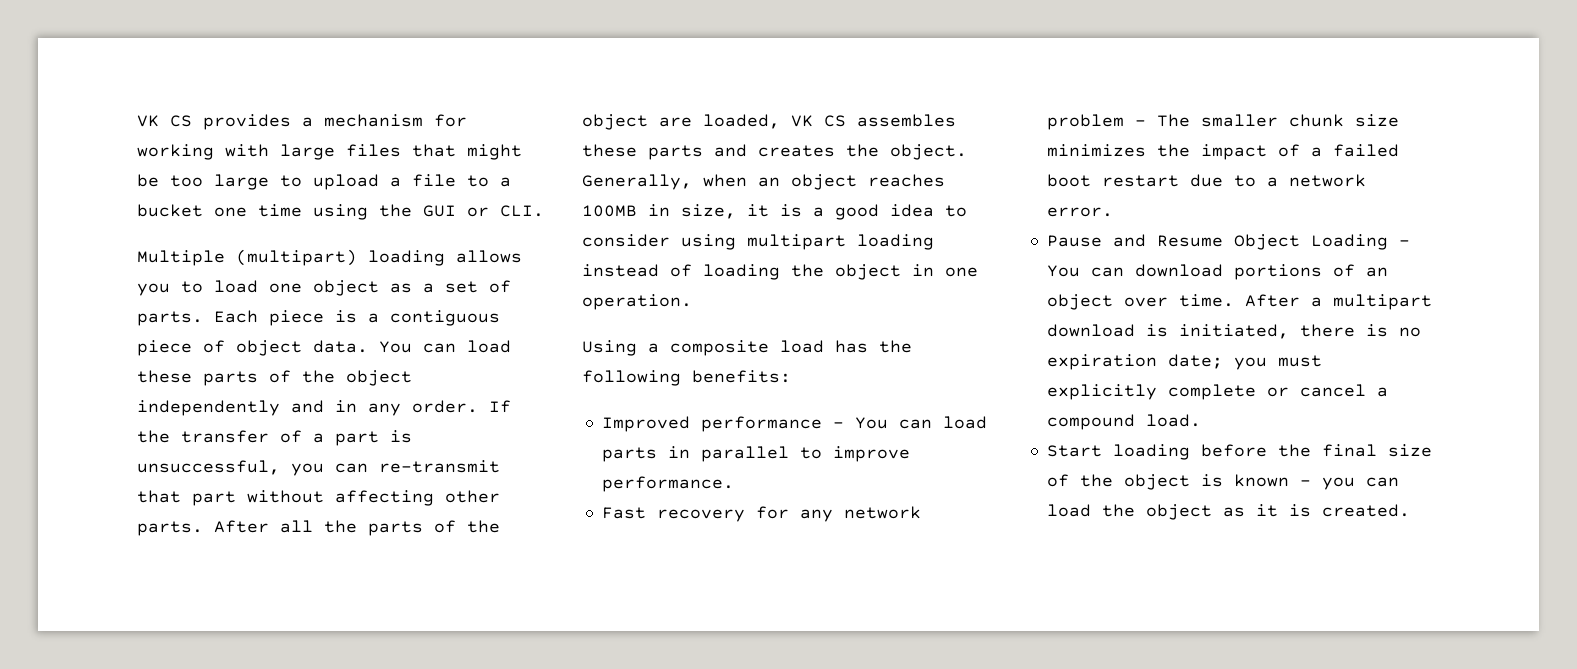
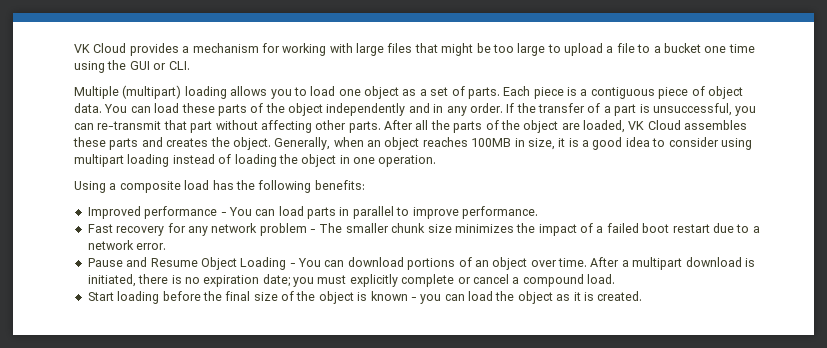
[137,115,192,127] VK CS -> [74,43,127,53] VK Cloud
[824,115,846,127] CS -> [647,120,681,130] Cloud

